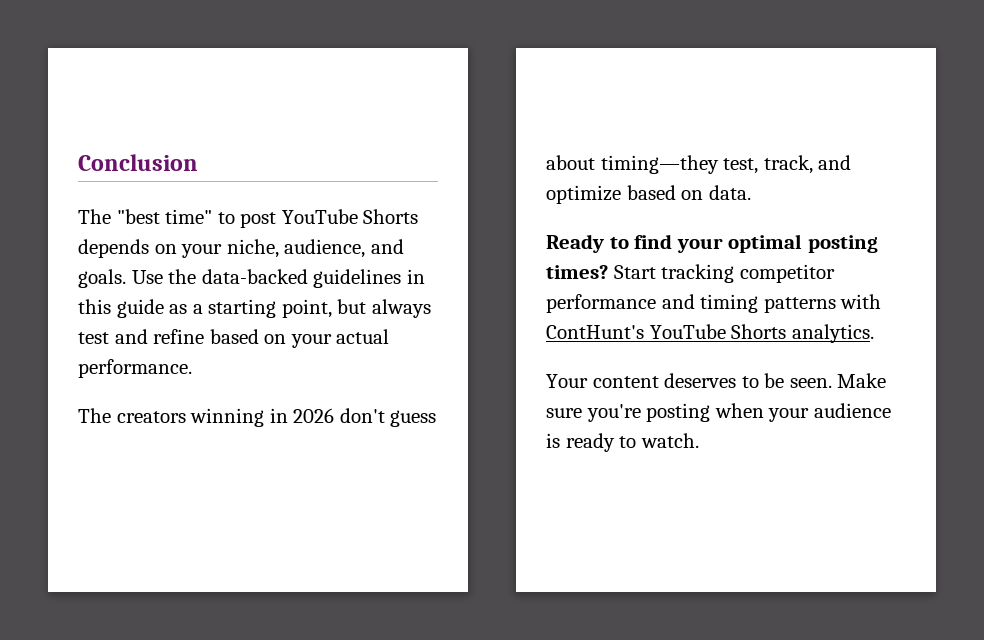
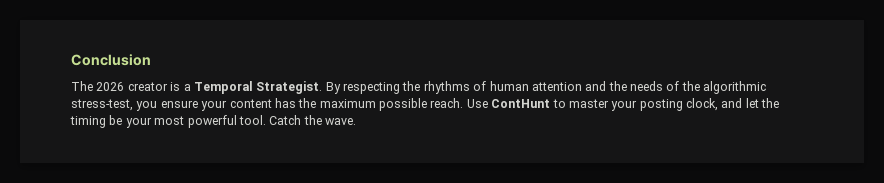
[116,209,419,228] [78,239,404,258] [78,269,425,288] [78,299,431,318] [78,329,390,348] [78,359,192,378] [78,408,437,427] [546,155,852,174] [546,185,751,204] [546,234,878,253] [546,264,835,283] [546,294,882,313] [546,324,874,343] [546,373,887,388] [546,403,891,422] [546,433,699,452] "best time" to post YouTube Shorts depends on your niche, audience, and goals. Use the data-backed guidelines in this guide as a starting point, but always test and refine based on your actual performance. // The creators winning in 2026 don't guess about timing—they test, track, and optimize based on data. // Ready to find your optimal posting times? Start tracking competitor performance and timing patterns with ContHunt's YouTube Shorts analytics. // Your content deserves to be seen. Make sure you're posting when your audience is ready to watch. -> [96,81,767,94] [71,98,780,111] [70,115,356,128] 2026 creator is a Temporal Strategist. By respecting the rhythms of human attention and the needs of the algorithmic stress-test, you ensure your content has the maximum possible reach. Use ContHunt to master your posting clock, and let the timing be your most powerful tool. Catch the wave.

